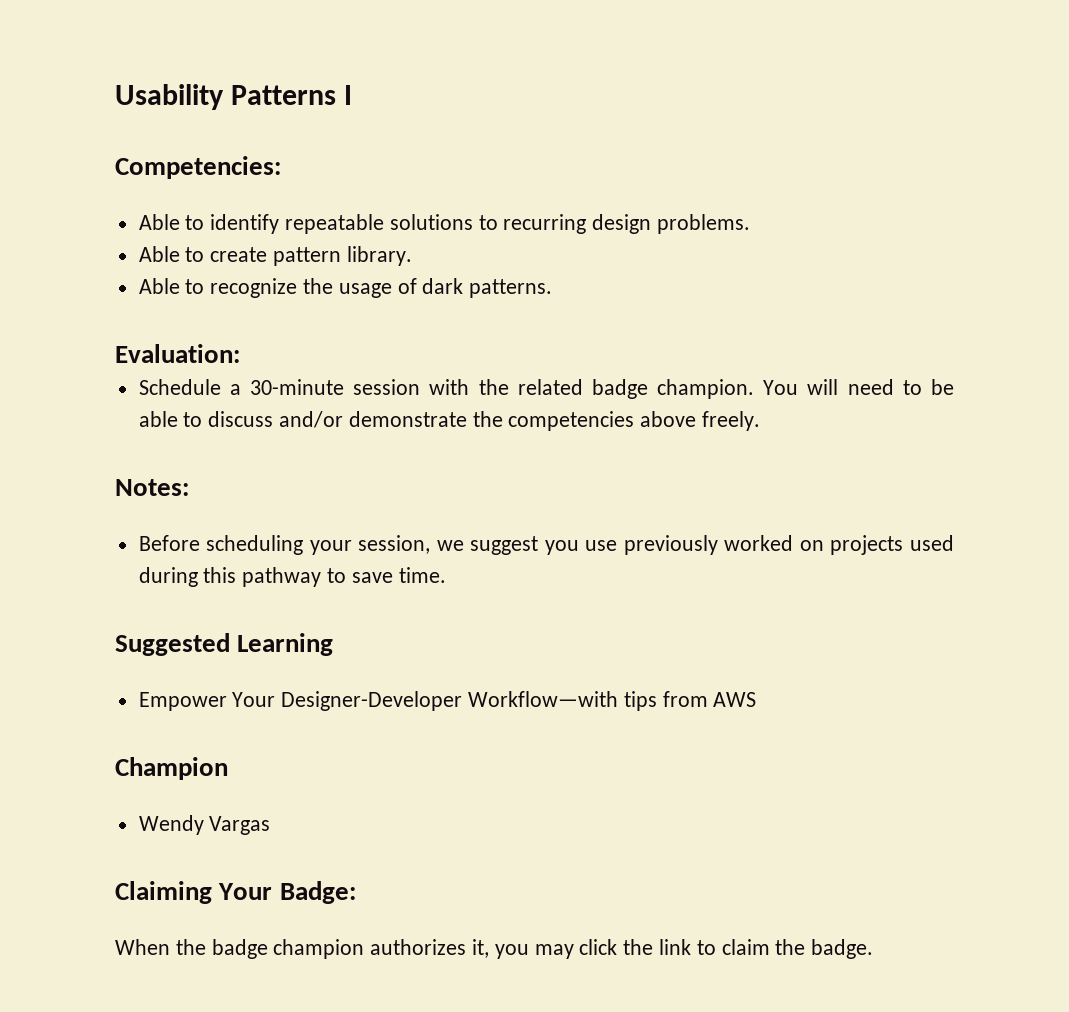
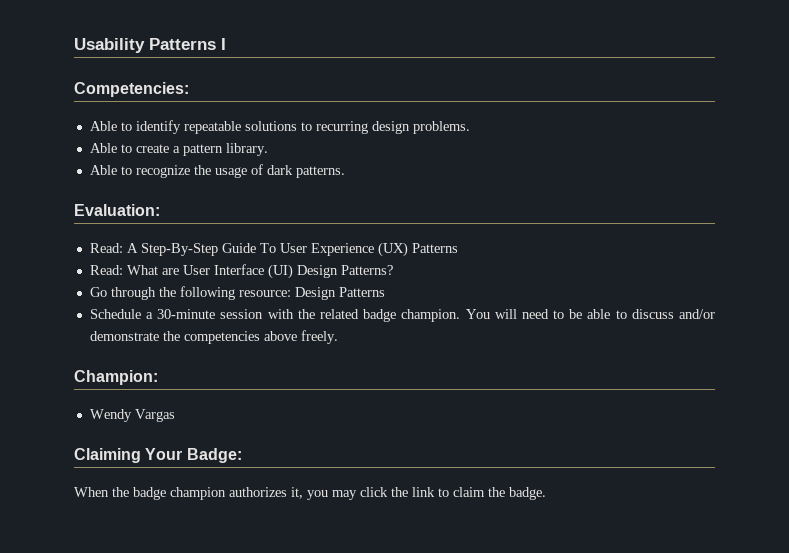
(268, 254) none -> [172,146,180,153] a
(240, 353) none -> [89,242,458,257] [89,264,393,279] [89,286,385,300] // Read: A Step-By-Step Guide To User Experience (UX) Patterns // Read: What are User Interface (UI) Design Patterns? // Go through the following resource: Design Patterns
[115,479,189,496] [138,535,954,555] [138,567,446,587] [115,633,334,656] [138,691,757,711] [115,757,228,780] Notes: // Before scheduling your session, we suggest you use previously worked on projects used during this pathway to save time. // Suggested Learning // Empower Your Designer-Developer Workflow—with tips from AWS // Champion -> [74,370,158,385] Champion:

